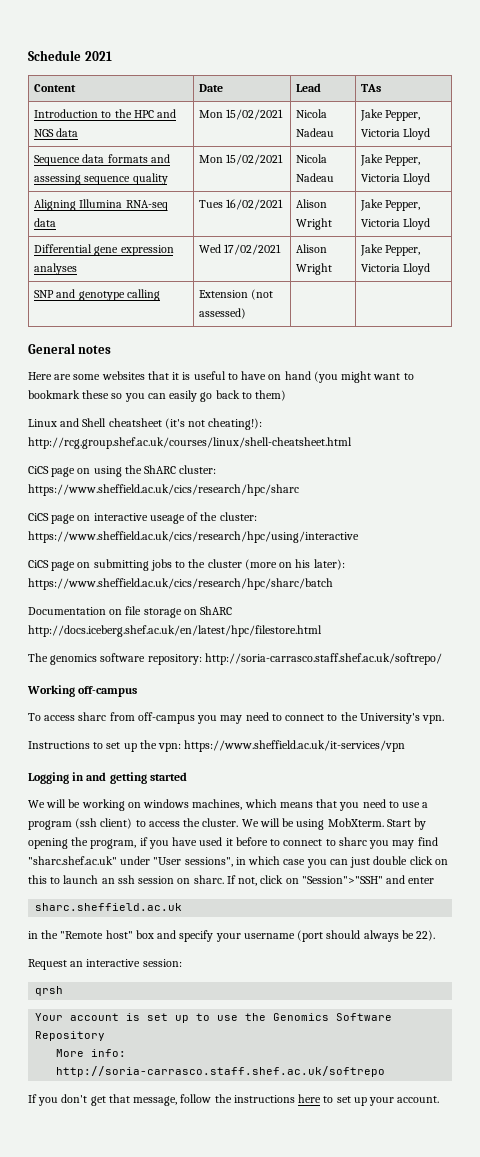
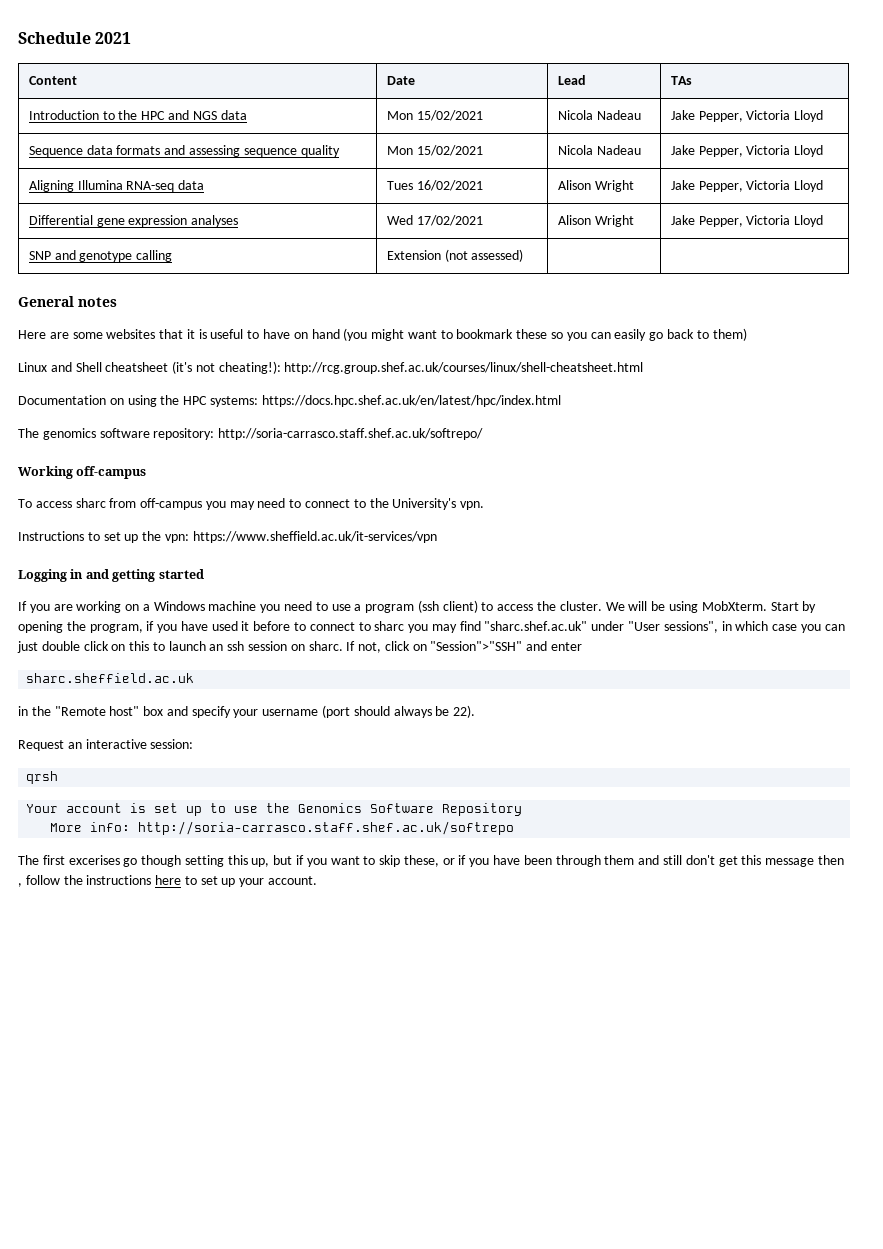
[28,466,76,477] CiCS page -> [18,395,106,405] Documentation
[144,465,217,474] [28,484,299,496] [28,512,257,524] [28,531,359,543] [28,559,345,571] [28,578,333,590] [28,606,233,618] [28,625,322,637] ShARC cluster: https://www.sheffield.ac.uk/cics/research/hpc/sharc // CiCS page on interactive useage of the cluster: https://www.sheffield.ac.uk/cics/research/hpc/using/interactive // CiCS page on submitting jobs to the cluster (more on his later): https://www.sheffield.ac.uk/cics/research/hpc/sharc/batch // Documentation on file storage on ShARC http://docs.iceberg.shef.ac.uk/en/latest/hpc/filestore.html -> [183,395,561,407] HPC systems: https://docs.hpc.shef.ac.uk/en/latest/hpc/index.html
[28,799,338,811] We will be working on windows machines, which means that -> [18,601,257,613] If you are working on a Windows machine
[28,1094,178,1106] If you don't get that message, -> [18,855,844,867] [18,883,22,887] The first excerises go though setting this up, but if you want to skip these, or if you have been through them and still don't get this message then ,

